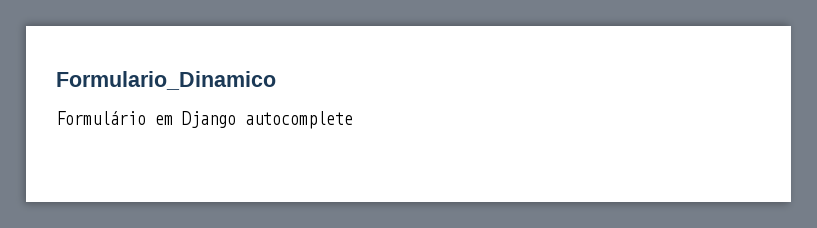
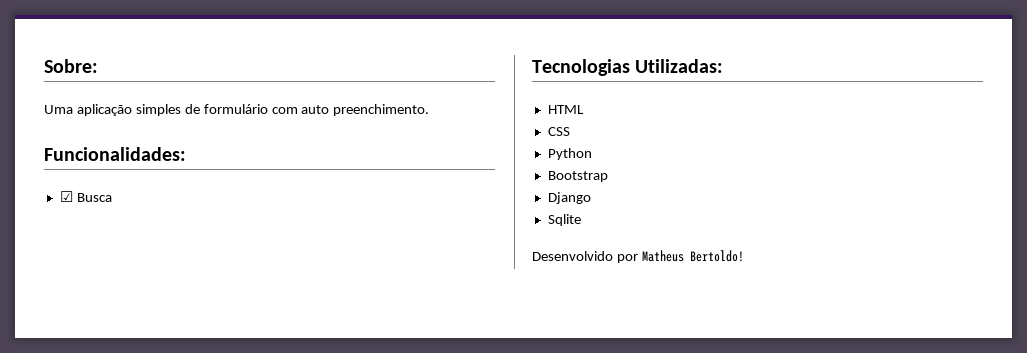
[56,71,276,90] [56,111,353,129] Formulario_Dinamico // Formulário em Django autocomplete -> [44,59,98,73] [44,104,430,116] [44,147,186,161] [59,191,112,202] [532,59,724,76] [547,105,584,114] [547,127,570,136] [547,148,592,160] [547,171,608,182] [547,192,591,204] [547,214,581,226] [532,250,744,263] Sobre: // Uma aplicação simples de formulário com auto preenchimento. // Funcionalidades: // ☑ Busca // Tecnologias Utilizadas: // HTML // CSS // Python // Bootstrap // Django // Sqlite // Desenvolvido por Matheus Bertoldo!

